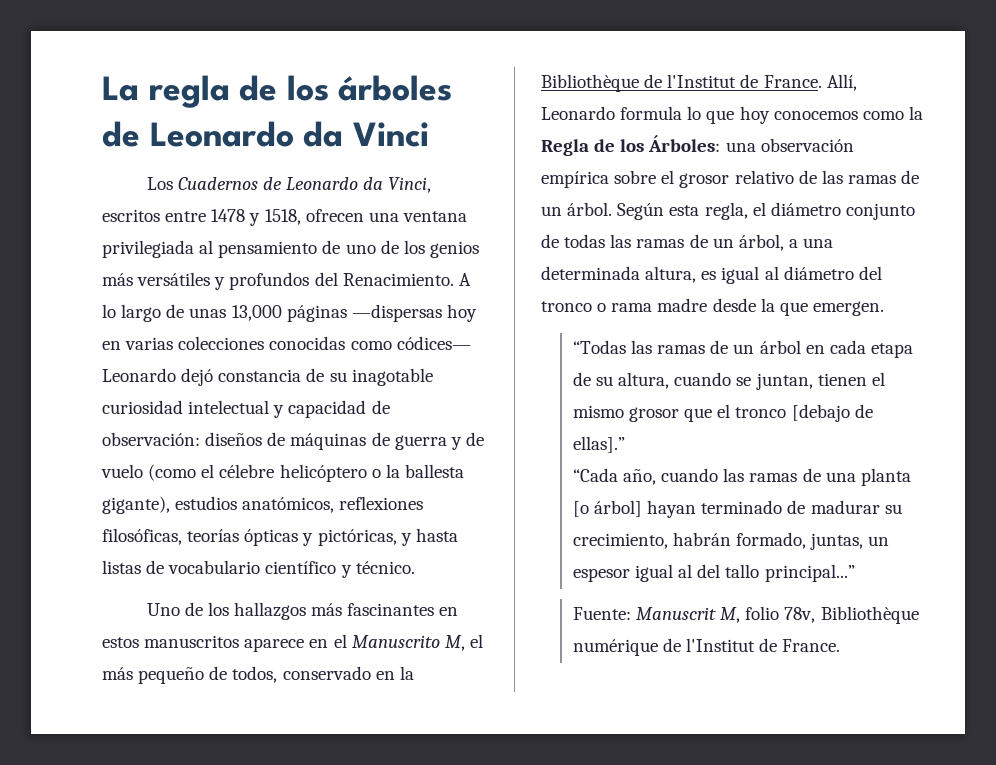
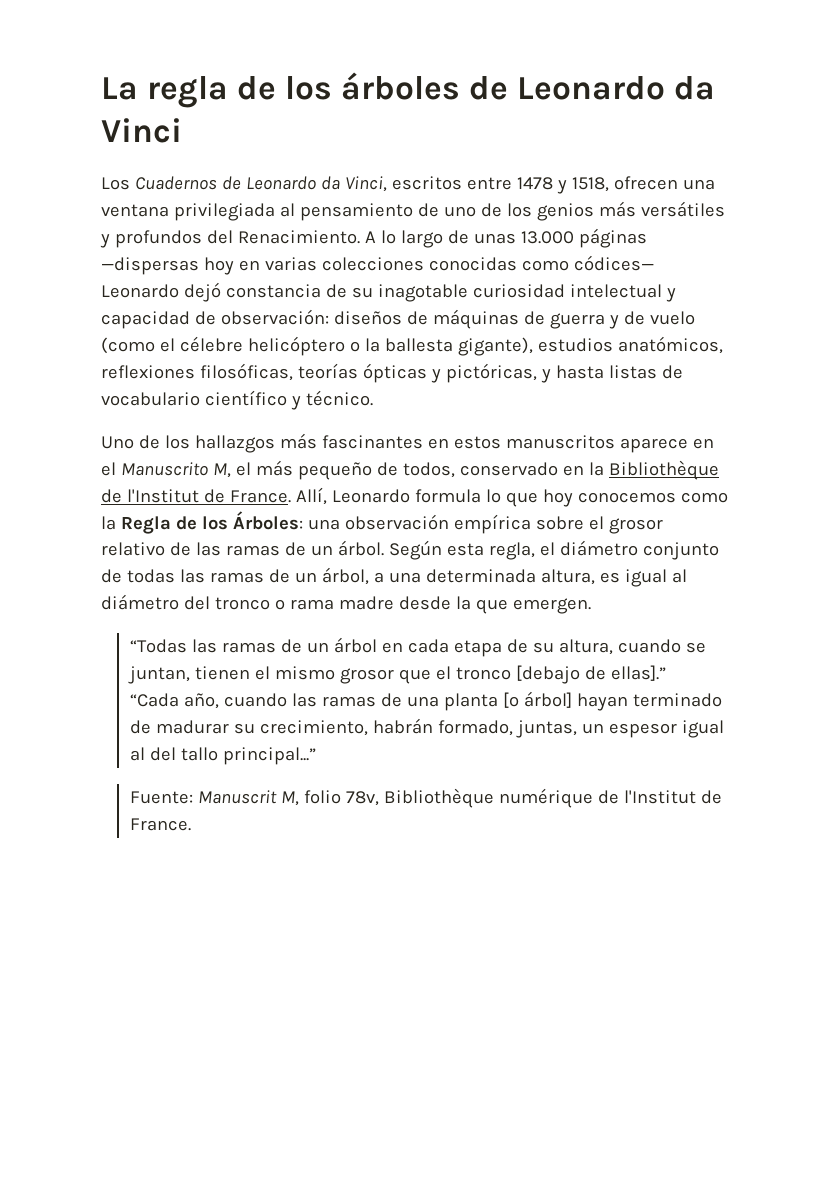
[231,305,282,321] 13,000 -> [520,231,574,244] 13.000

